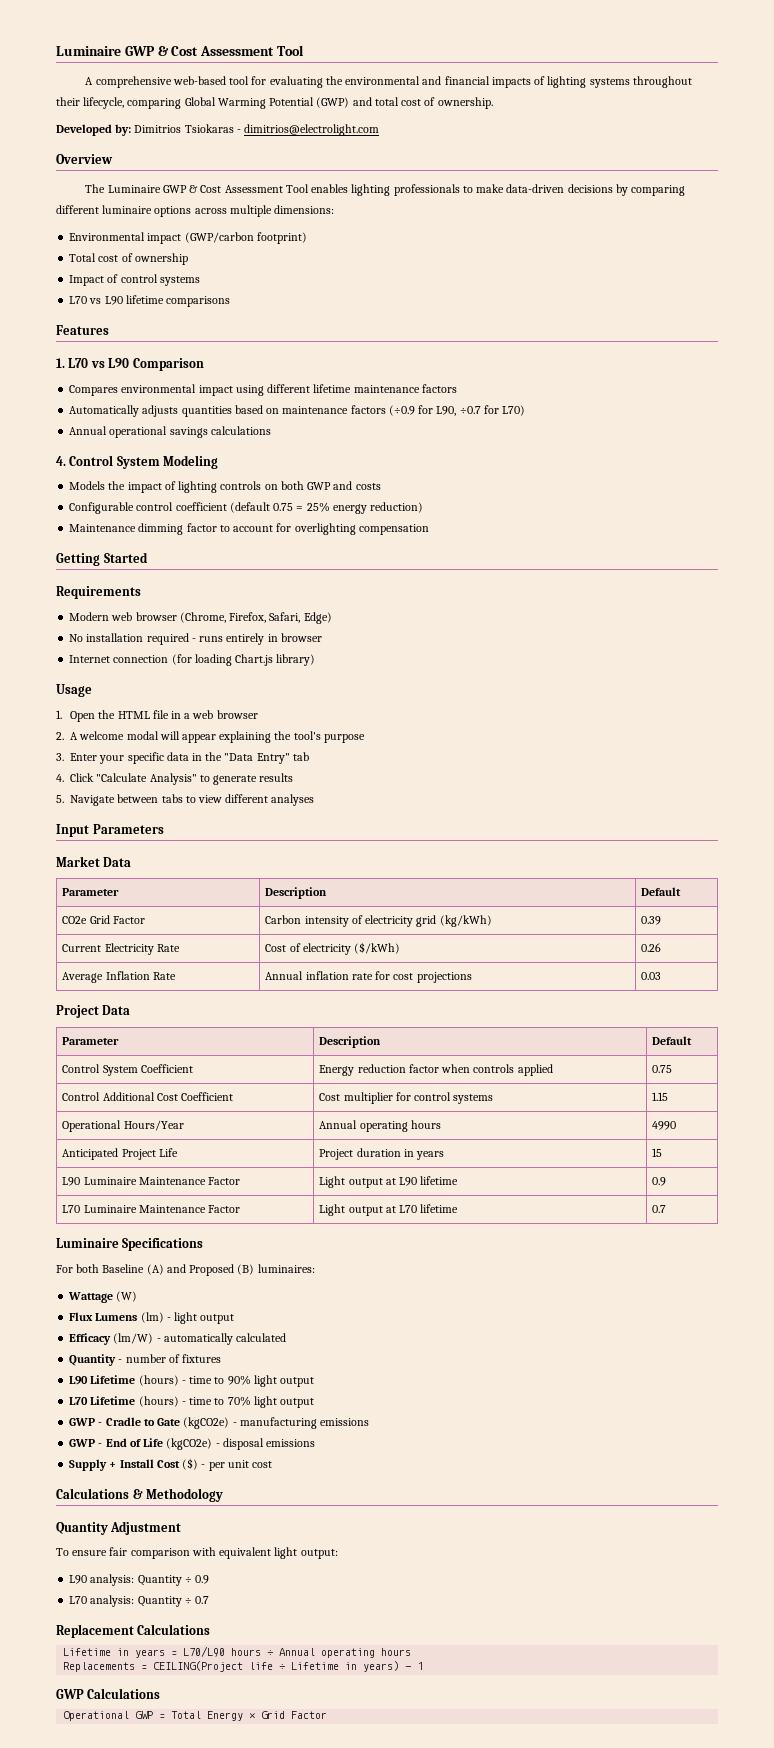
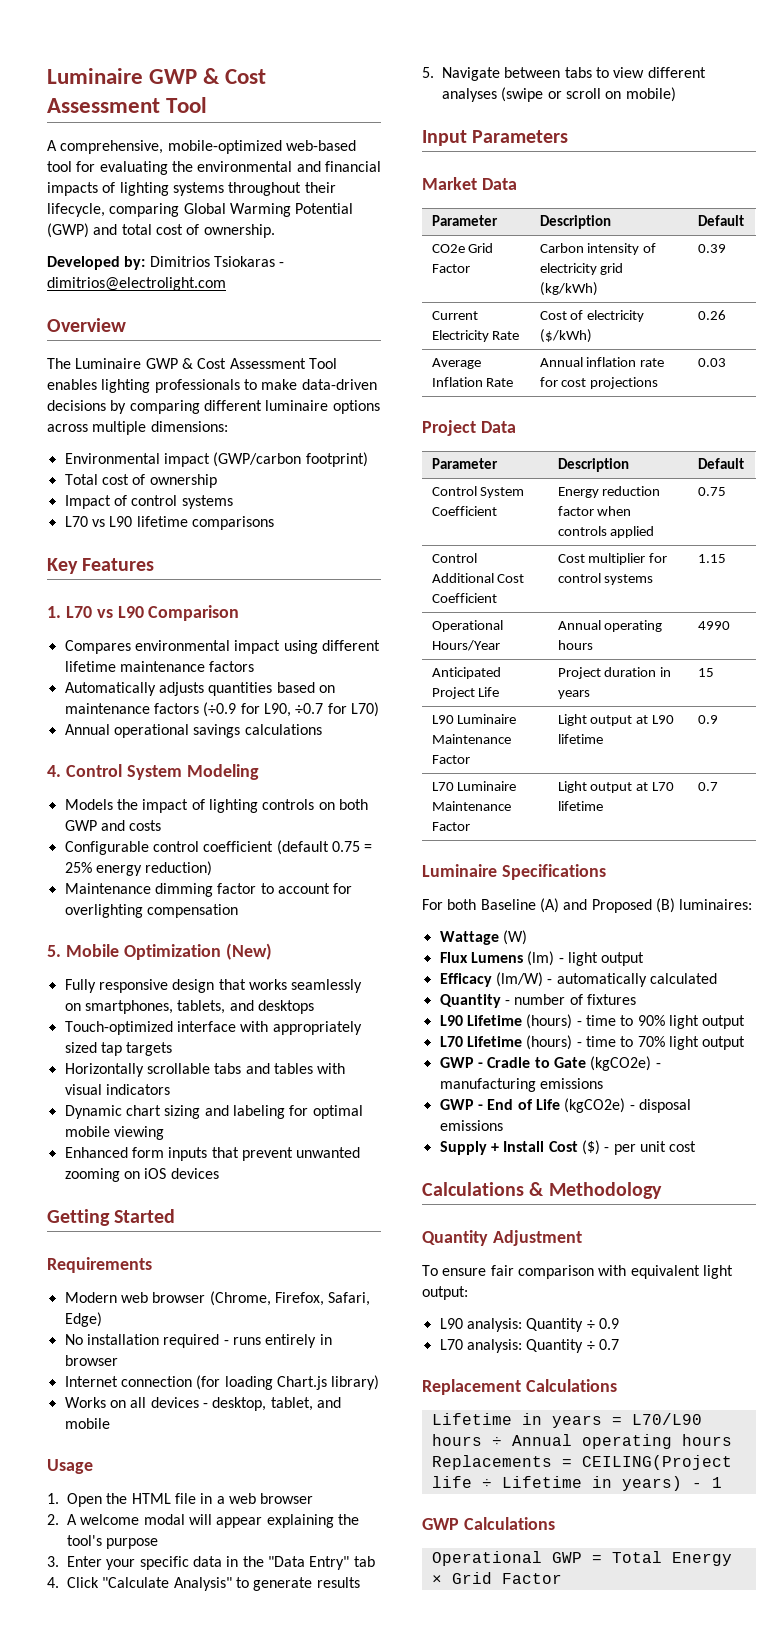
[95,76,172,88] comprehensive -> [60,140,282,154] comprehensive, mobile-optimized
(231, 301) none -> [47,558,78,574] Key
(429, 529) none -> [47,943,272,960] [64,979,363,993] [64,1000,314,1014] [64,1021,362,1035] [64,1042,173,1056] [64,1063,346,1077] [64,1084,170,1095] [64,1105,363,1119] [64,1126,164,1140] [64,1147,361,1161] [64,1168,219,1182] // 5. Mobile Optimization (New) // Fully responsive design that works seamlessly on smartphones, tablets, and desktops // Touch-optimized interface with appropriately sized tap targets // Horizontally scrollable tabs and tables with visual indicators // Dynamic chart sizing and labeling for optimal mobile viewing // Enhanced form inputs that prevent unwanted zooming on iOS devices
(316, 660) none -> [64,1397,341,1411] [64,1418,110,1429] // Works on all devices - desktop, tablet, and mobile
(315, 800) none -> [501,87,676,102] (swipe or scroll on mobile)

